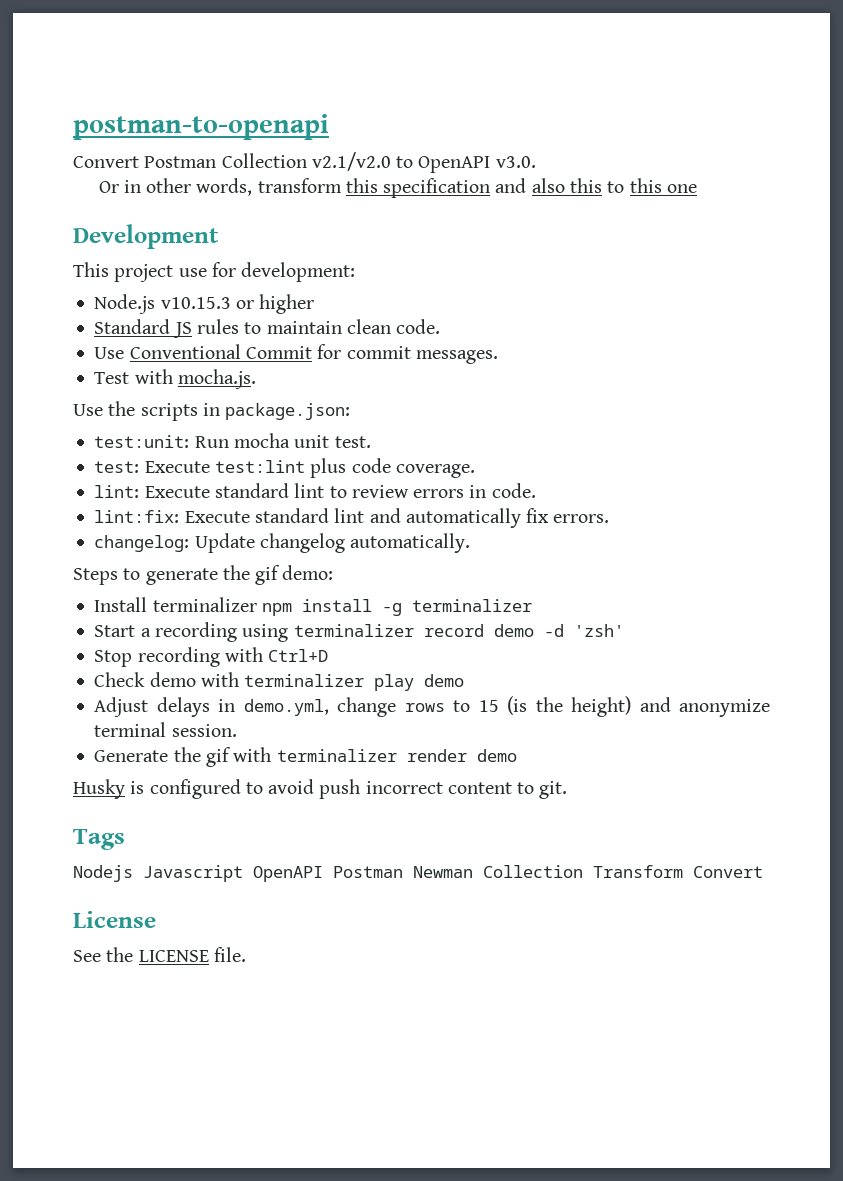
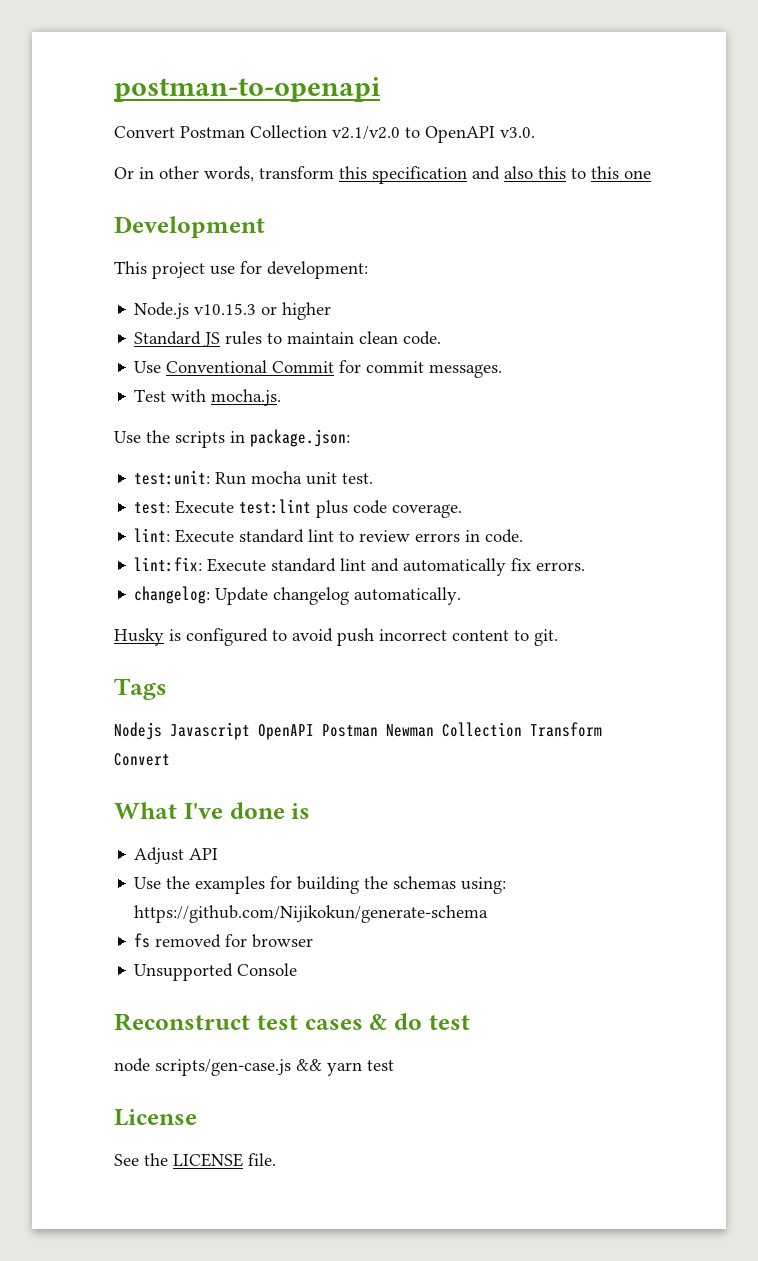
[73,565,334,585] [94,597,532,616] [94,622,624,642] [94,647,329,667] [94,672,465,691] [94,696,770,717] [94,722,237,737] [94,747,517,767] // Steps to generate the gif demo: // Install terminalizer npm install -g terminalizer // Start a recording using terminalizer record demo -d 'zsh' // Stop recording with Ctrl+D // Check demo with terminalizer play demo // Adjust delays in demo.yml, change rows to 15 (is the height) and anonymize terminal session. // Generate the gif with terminalizer render demo -> (462, 596) none
(763, 872) none -> [114,802,311,819] [134,847,219,864] [134,876,507,894] [134,905,489,923] [134,933,314,948] [134,963,298,981] [114,1013,470,1031] [114,1058,394,1076] // What I've done is // Adjust API // Use the examples for building the schemas using: https://github.com/Nijikokun/generate-schema // fs removed for browser // Unsupported Console // Reconstruct test cases & do test // node scripts/gen-case.js && yarn test

